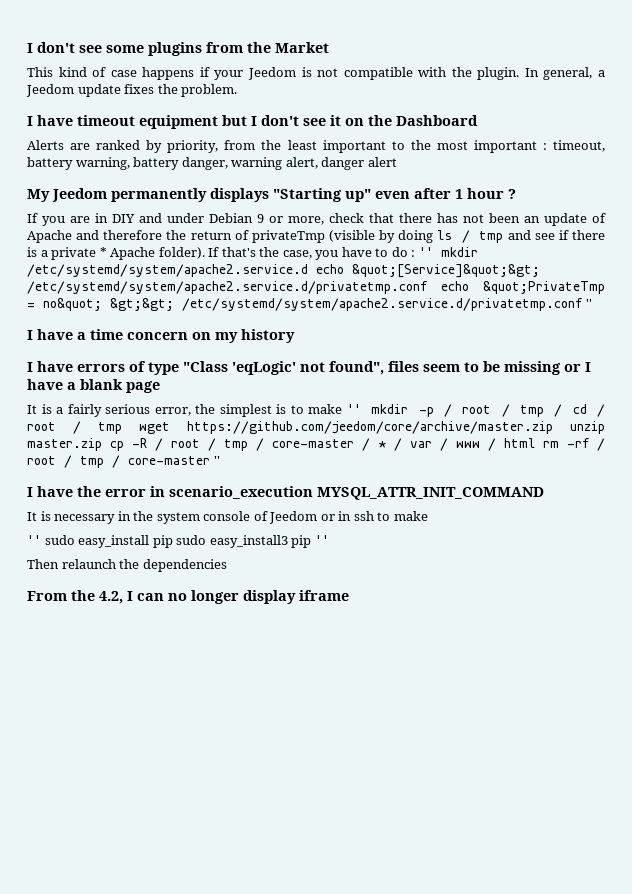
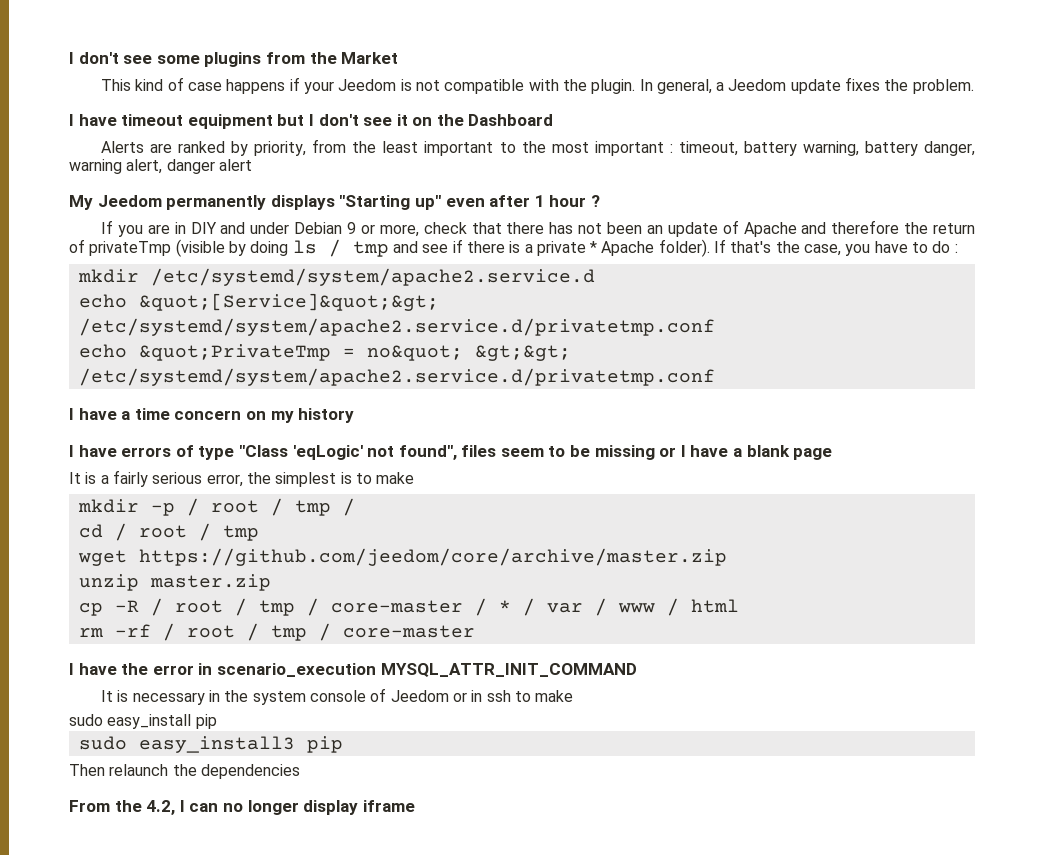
[418,247,433,257] '' -> (958, 248) //
(308, 270) none -> (595, 277) //
(427, 287) none -> (715, 327) //
[585,299,592,308] '' -> (715, 377) none
[346,404,361,414] '' -> (415, 478) //
(563, 410) none -> (355, 507) //
(122, 428) none -> (259, 533) //
(553, 427) none -> (727, 557) //
(102, 444) none -> (271, 582) //
(535, 443) none -> (739, 606) //
[213,456,220,465] '' -> (475, 631) none
[27,535,41,545] '' -> (574, 696) none
(173, 541) none -> (217, 721) //
[314,535,329,545] '' -> (343, 744) none

